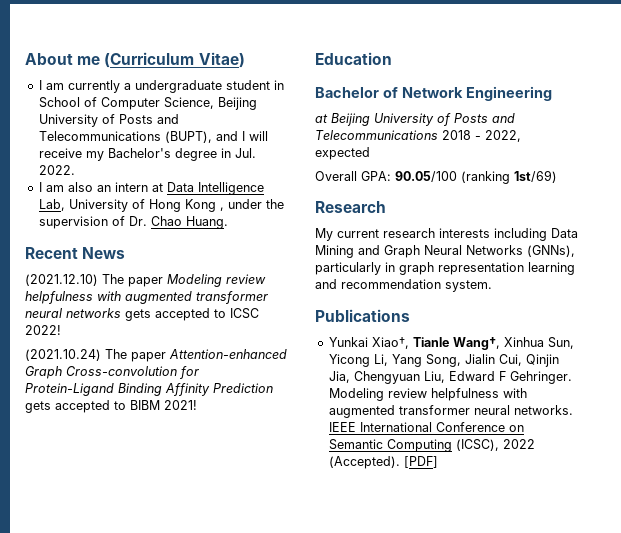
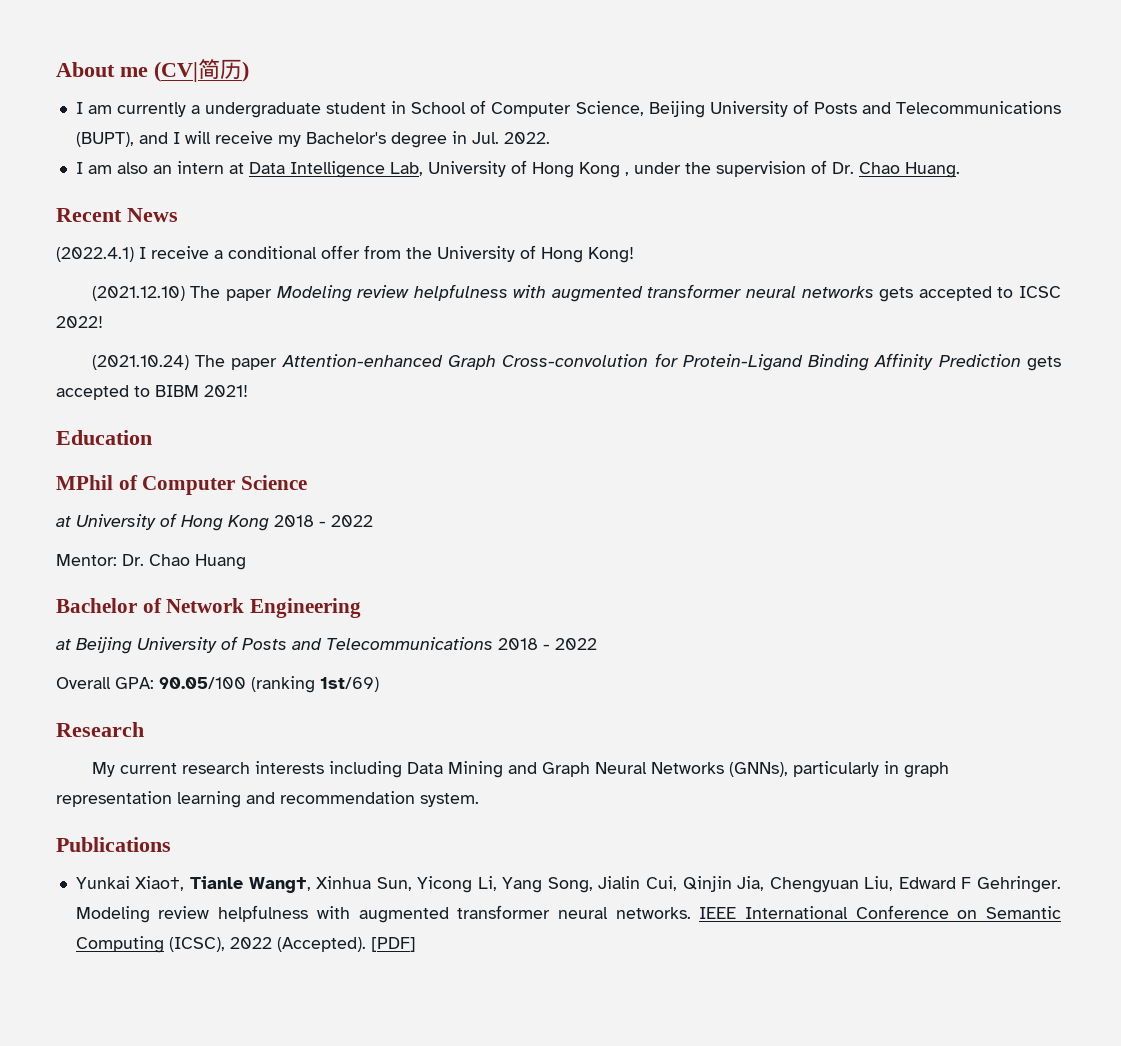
[104,52,245,68] (Curriculum Vitae) -> [154,59,249,82] (CV|简历)
(126, 253) none -> [56,245,634,263] // (2022.4.1) I receive a conditional offer from the University of Hong Kong!
(392, 58) none -> [56,475,308,495] [56,513,373,531] [56,554,246,570] // MPhil of Computer Science // at University of Hong Kong 2018 - 2022 // Mentor: Dr. Chao Huang
[485,130,521,142] [315,147,370,160] 2022, expected -> [555,638,597,650] 2022

